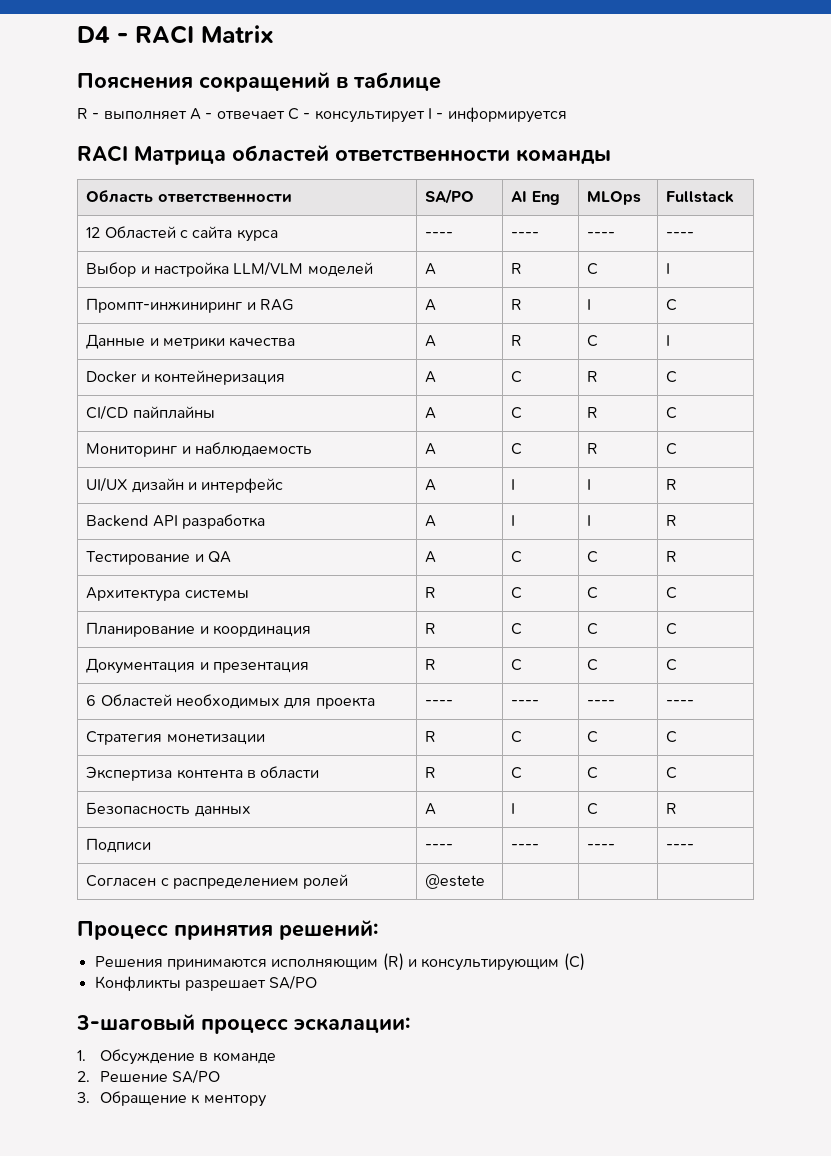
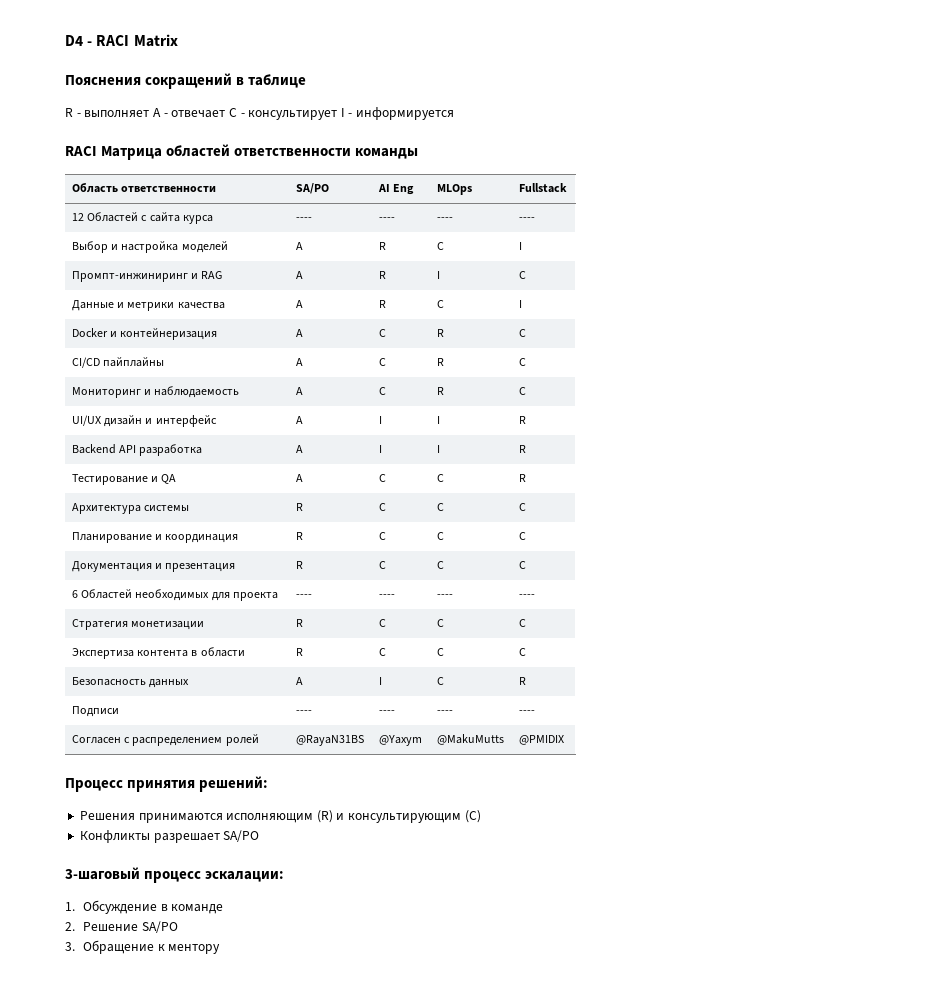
[233,261,304,276] LLM/VLM -> (179, 247) none
[425,874,486,889] @estete | | | -> [295,735,364,746] [378,735,422,746] [436,734,504,745] [518,735,564,745] @RayaN31BS | @Yaxym | @MakuMutts | @PMIDIX

